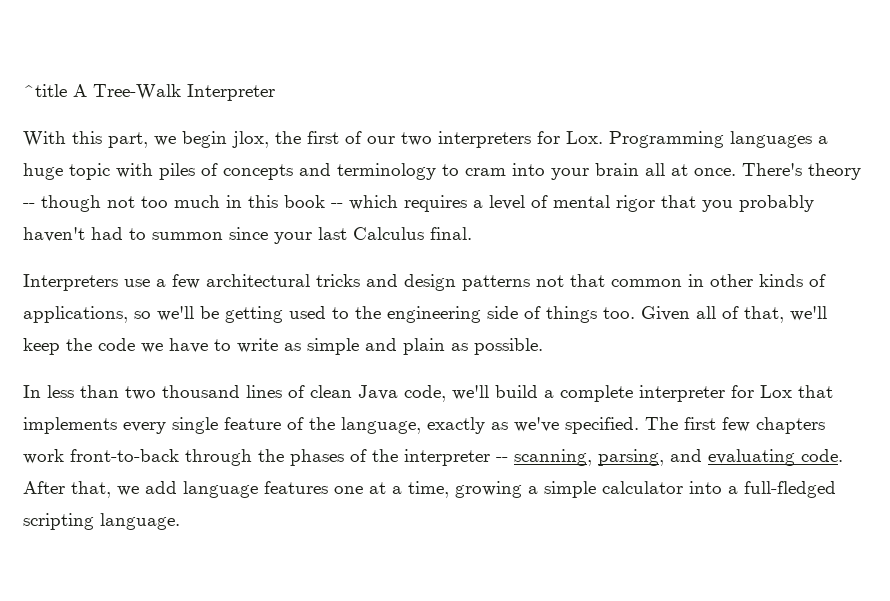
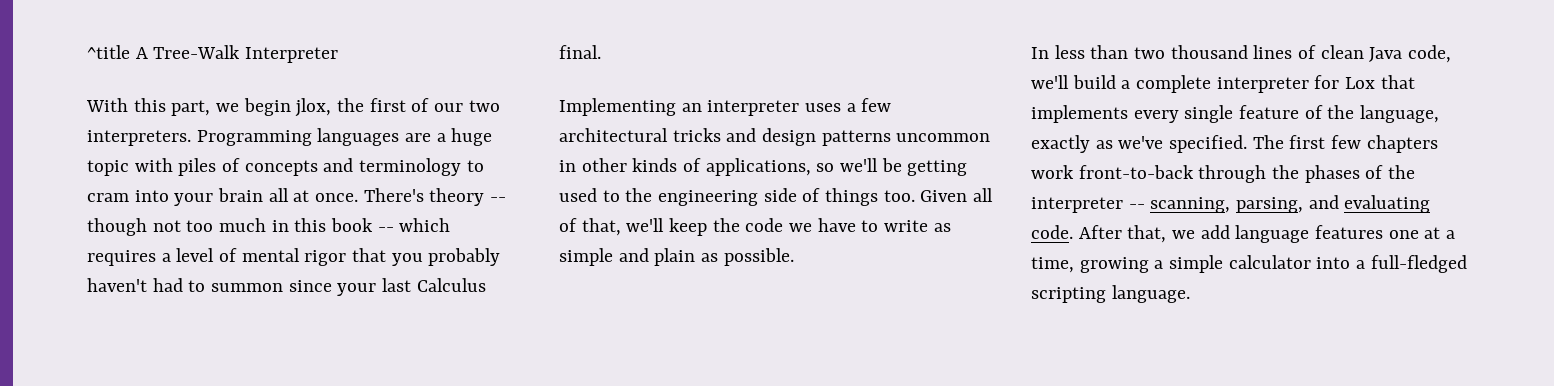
[438,131,603,148] interpreters for Lox. -> [87,130,191,146] interpreters.
(812, 139) none -> [405,133,432,142] are
[23,274,150,291] Interpreters use -> [559,98,842,116] Implementing an interpreter uses
[536,274,682,287] not that common -> [896,133,991,142] uncommon

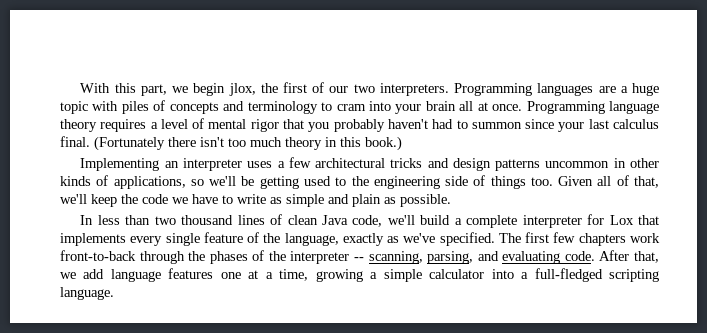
[87,45,339,63] ^title A Tree-Walk Interpreter // -> (80, 88) none
[363,188,507,206] [87,218,451,236] There's theory -- though not too much in this book -- which -> [526,101,659,114] [60,119,97,132] Programming language theory
[416,278,486,292] Calculus -> [613,119,659,129] calculus
(601, 52) none -> [94,136,402,151] (Fortunately there isn't too much theory in this book.)

